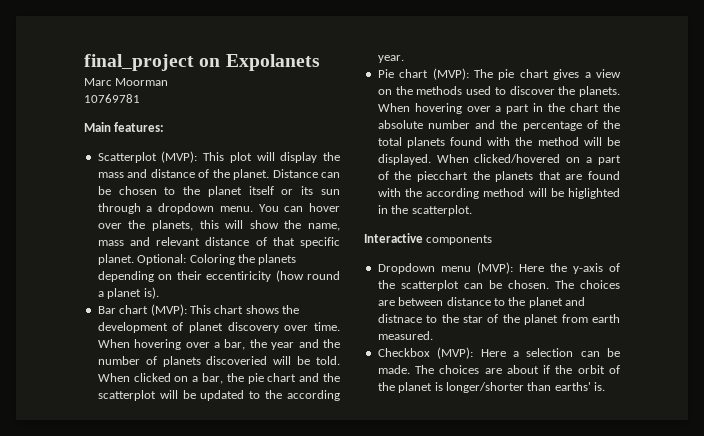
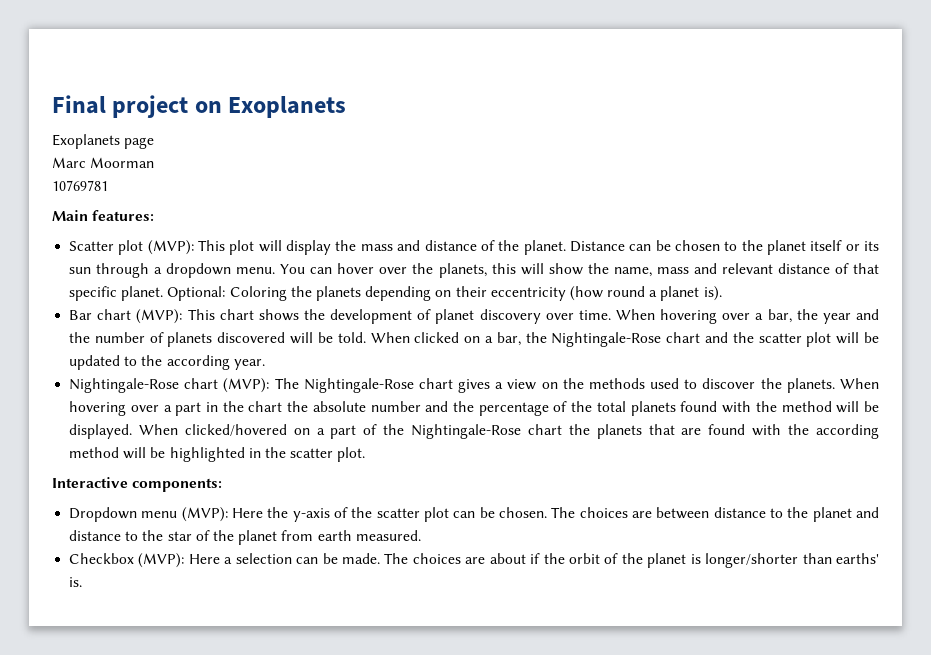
[84,54,320,71] final_project on Expolanets -> [52,95,347,118] [52,134,155,149] Final project on Exoplanets // Exoplanets page
[97,152,157,163] Scatterplot -> [69,240,144,255] Scatter plot
[206,271,272,282] eccentiricity -> [490,287,566,301] eccentricity
[206,356,268,365] discoveried -> [217,332,286,343] discovered
[247,373,264,384] pie -> [551,332,662,347] Nightingale-Rose
[97,390,156,401] scatterplot -> [758,332,832,347] scatter plot
[377,69,394,78] Pie -> [69,378,180,393] Nightingale-Rose
[498,69,515,80] pie -> [303,378,414,393] Nightingale-Rose
[416,171,468,182] piecchart -> [411,424,562,439] Nightingale-Rose chart
[568,188,620,199] [377,205,472,216] higlighted in the scatterplot. -> [169,447,366,462] highlighted in the scatter plot.
[426,235,493,245] components -> [132,478,223,492] components:
[400,280,459,291] scatterplot -> [376,507,450,522] scatter plot
[377,314,422,323] distnace -> [69,530,122,541] distance

